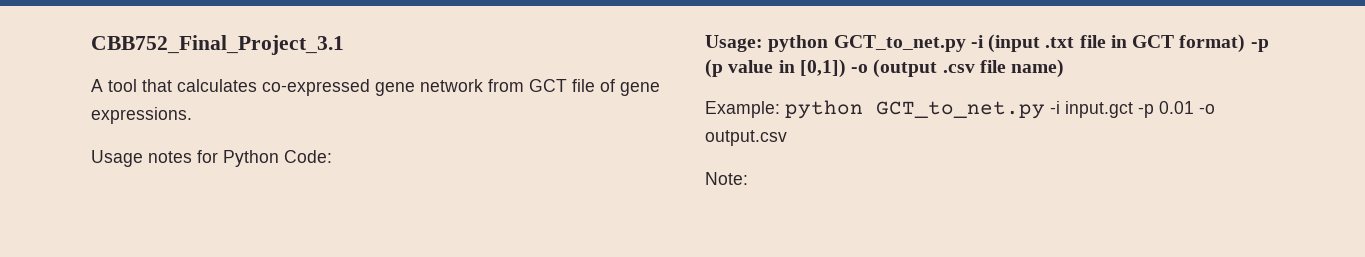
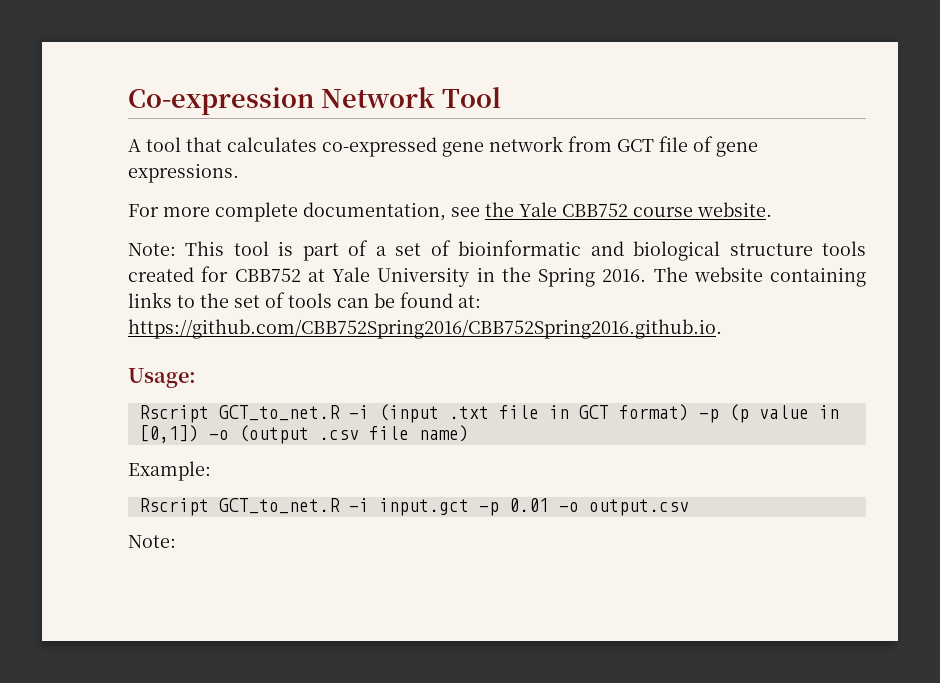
[91,35,344,55] CBB752_Final_Project_3.1 -> [128,87,501,115] Co-expression Network Tool
[91,150,332,167] Usage notes for Python Code: -> [128,202,772,222] [128,240,866,261] [128,266,866,287] [128,292,481,308] [128,319,722,339] For more complete documentation, see the Yale CBB752 course website. // Note: This tool is part of a set of bioinformatic and biological structure tools created for CBB752 at Yale University in the Spring 2016. The website containing links to the set of tools can be found at: https://github.com/CBB752Spring2016/CBB752Spring2016.github.io.
[768,35,966,52] python GCT_to_net.py -> [138,405,340,423] // Rscript GCT_to_net.R
[785,100,1045,119] python GCT_to_net.py -> [138,498,340,516] // Rscript GCT_to_net.R

